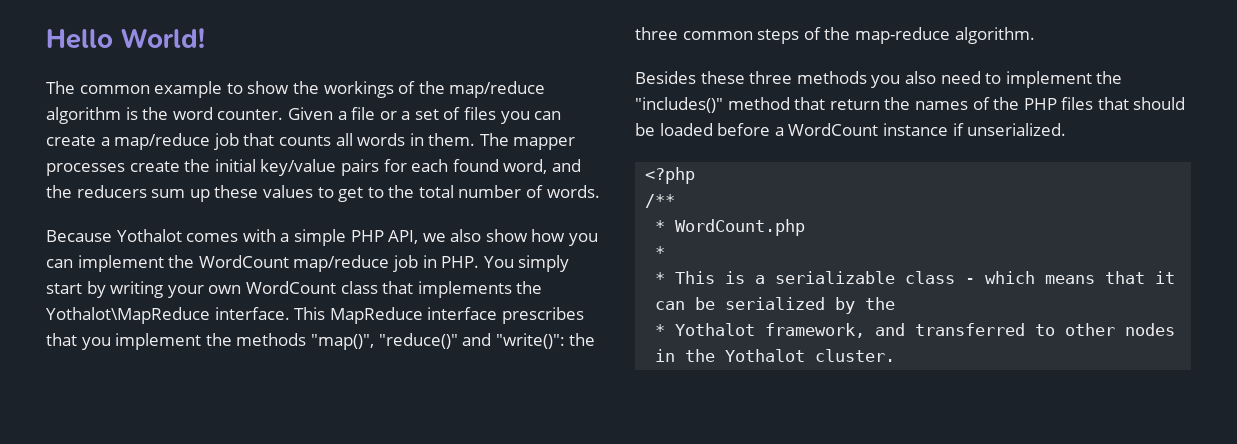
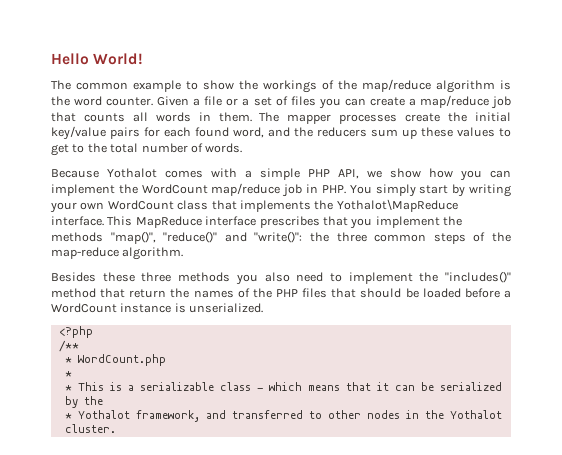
[450,229,482,242] also -> (382, 174) none
[952,123,964,136] if -> [174,303,186,313] is

